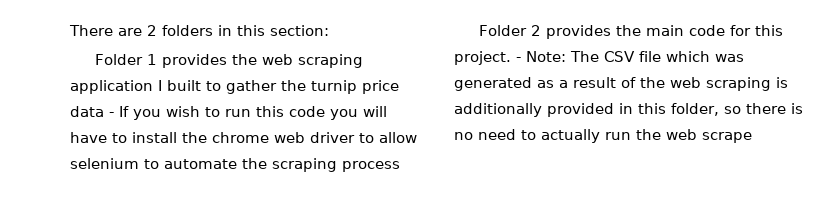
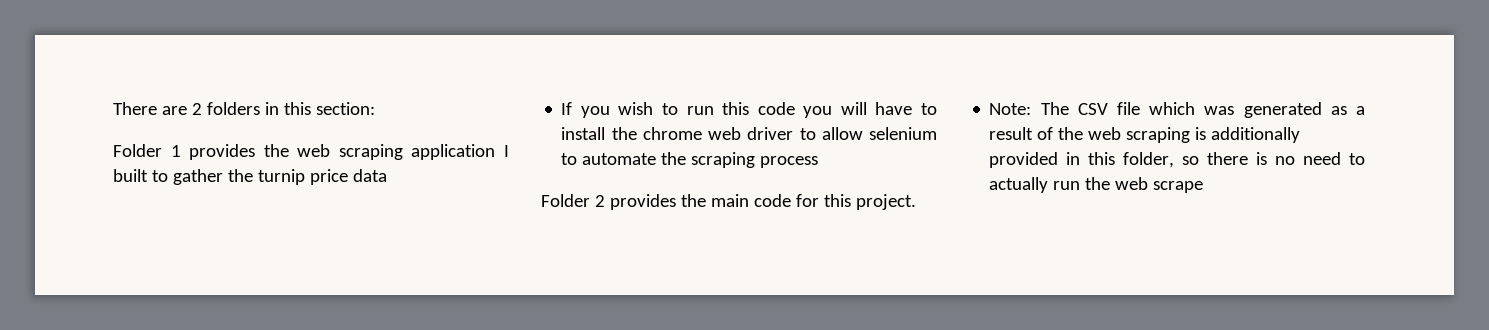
[109,112,114,117] - -> (387, 175) //
[516,57,521,62] - -> (916, 202) //

